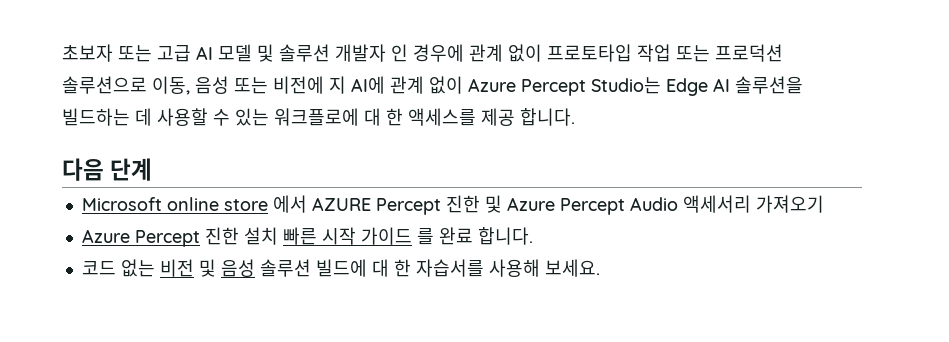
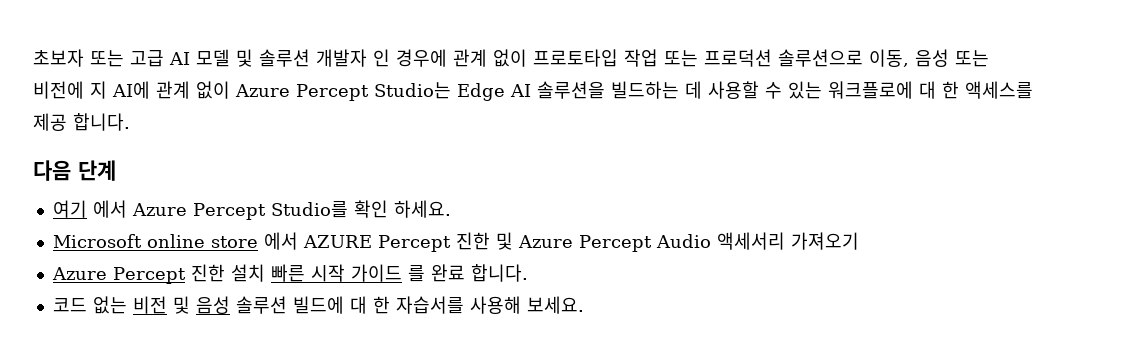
(153, 169) none -> [52,200,451,220] // 여기 에서 Azure Percept Studio를 확인 하세요.

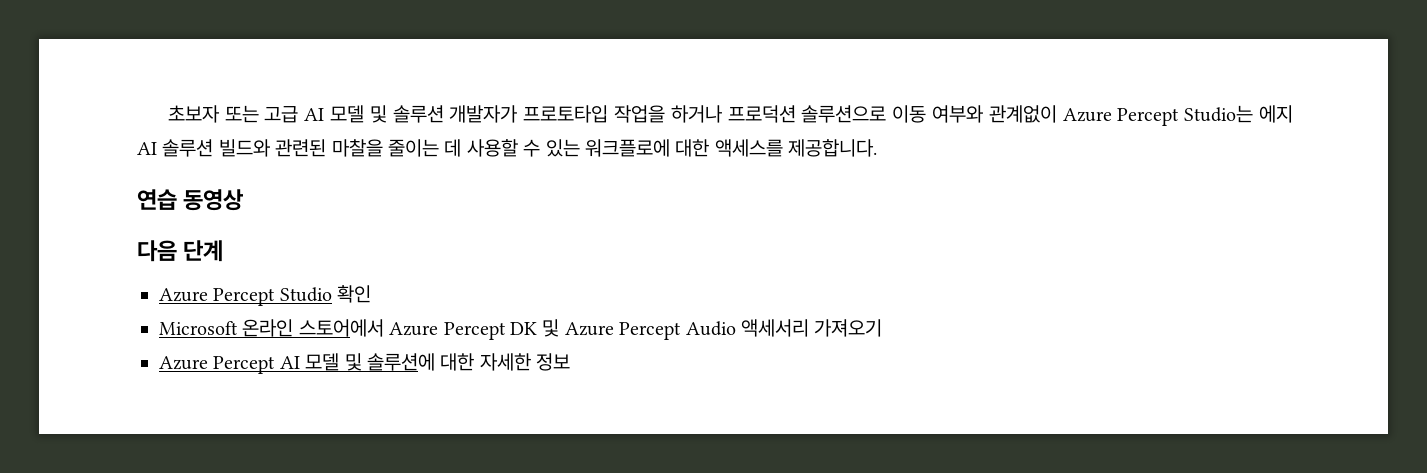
[316,49,989,67] [33,81,679,101] 개발자 인 경우에 관계 없이 프로토타입 작업 또는 프로덕션 솔루션으로 이동, 음성 또는 비전에 지 AI에 관계 없이 Azure Percept Studio는 Edge AI 솔루션을 빌드하는 -> [449,105,1293,126] [137,139,439,157] 개발자가 프로토타입 작업을 하거나 프로덕션 솔루션으로 이동 여부와 관계없이 Azure Percept Studio는 에지 AI 솔루션 빌드와 관련된 마찰을 줄이는
[918,81,1033,99] [33,113,130,131] 대 한 액세스를 제공 합니다. -> [675,139,878,157] [137,189,244,211] 대한 액세스를 제공합니다. // 연습 동영상
[52,200,348,220] 여기 에서 Azure Percept Studio를 -> [159,287,332,306] Azure Percept Studio
[393,200,451,218] 하세요. -> (372, 294) none
[146,232,490,252] online store 에서 AZURE Percept 진한 -> [242,319,537,340] 온라인 스토어에서 Azure Percept DK
[190,264,528,282] [52,296,584,314] 진한 설치 빠른 시작 가이드 를 완료 합니다. // 코드 없는 비전 및 음성 솔루션 빌드에 대 한 자습서를 사용해 보세요. -> [279,353,571,371] AI 모델 및 솔루션에 대한 자세한 정보

